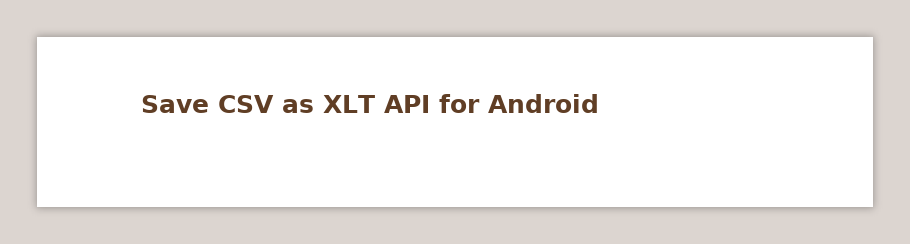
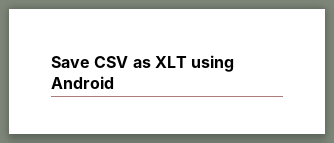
[383,94,480,113] API for -> [191,55,235,72] using

